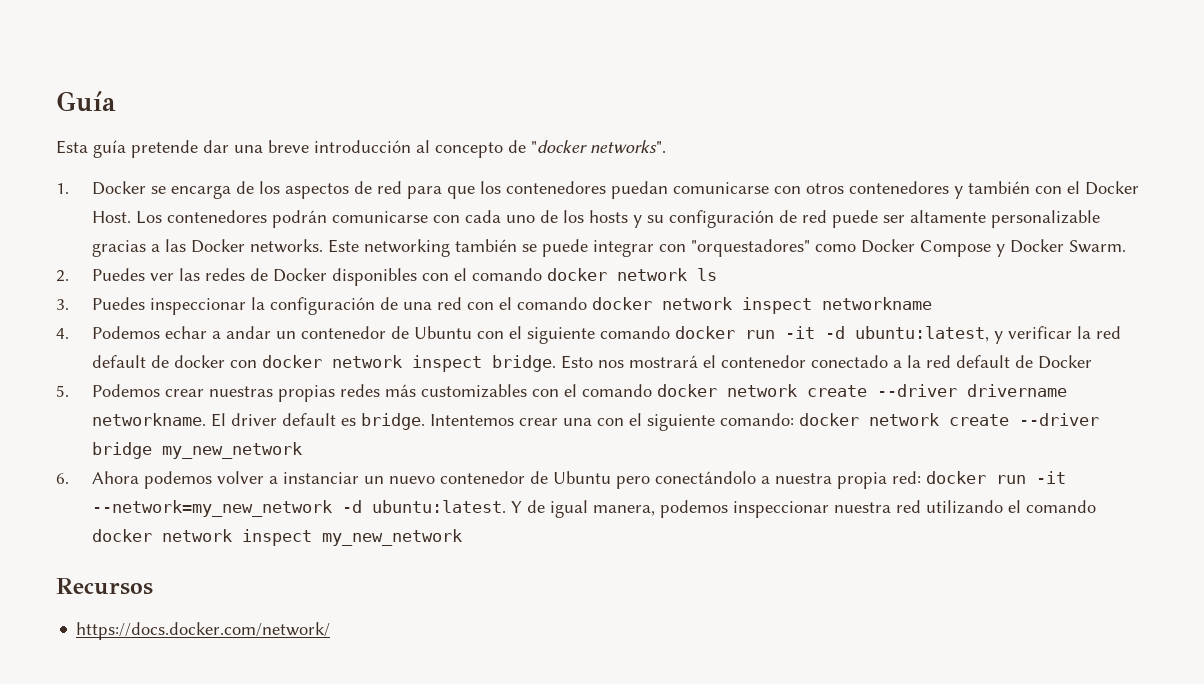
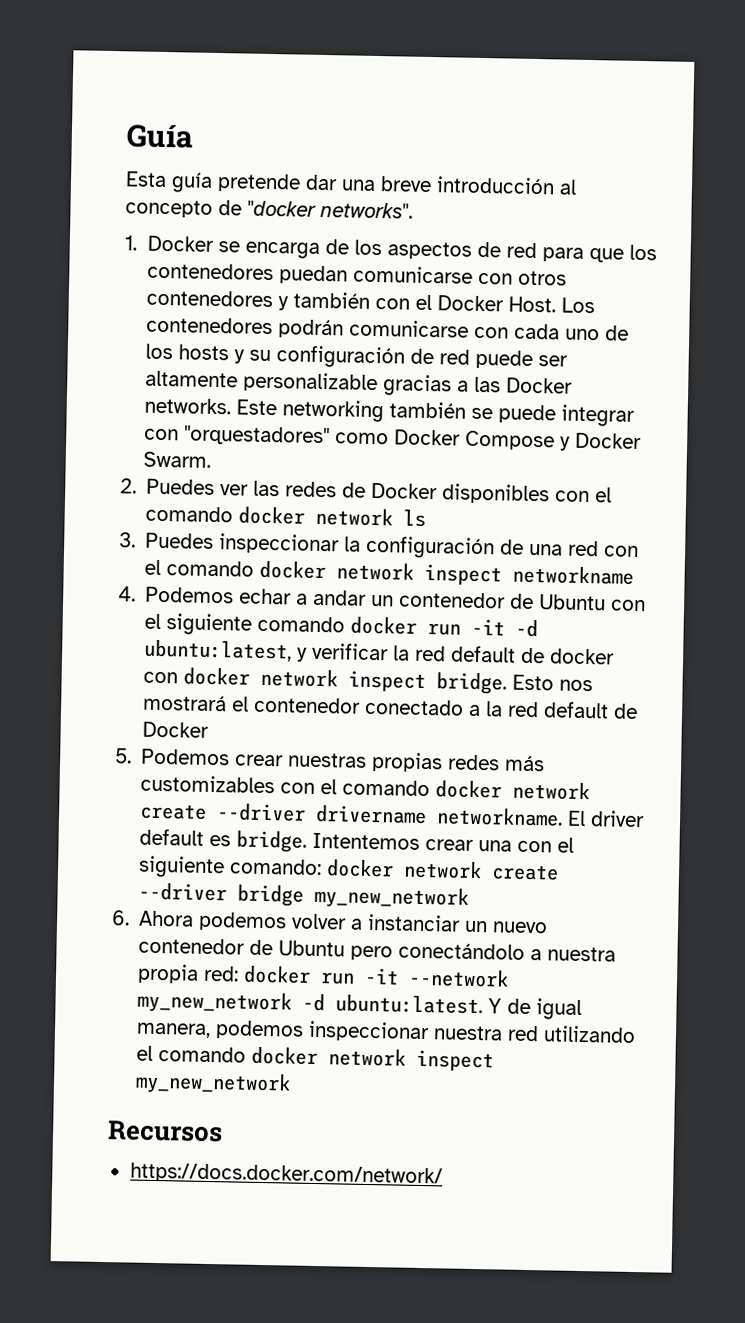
[91,500,332,517] --network=my_new_network -> [408,968,510,988] [137,990,293,1015] --network my_new_network

